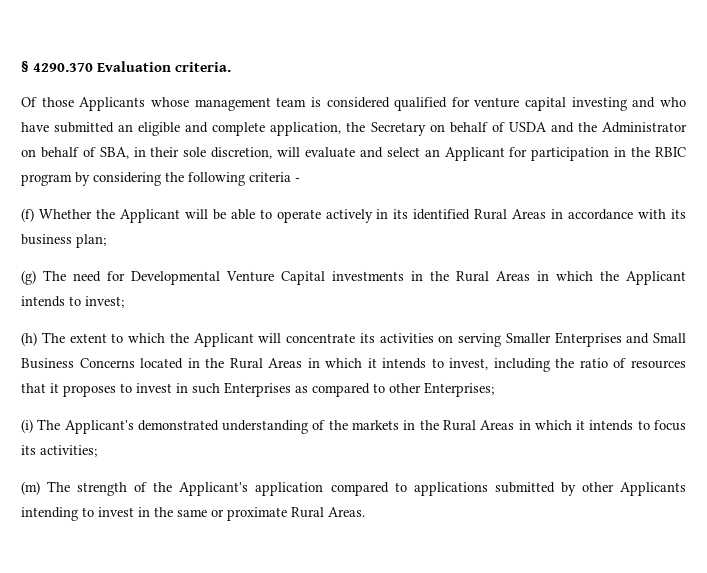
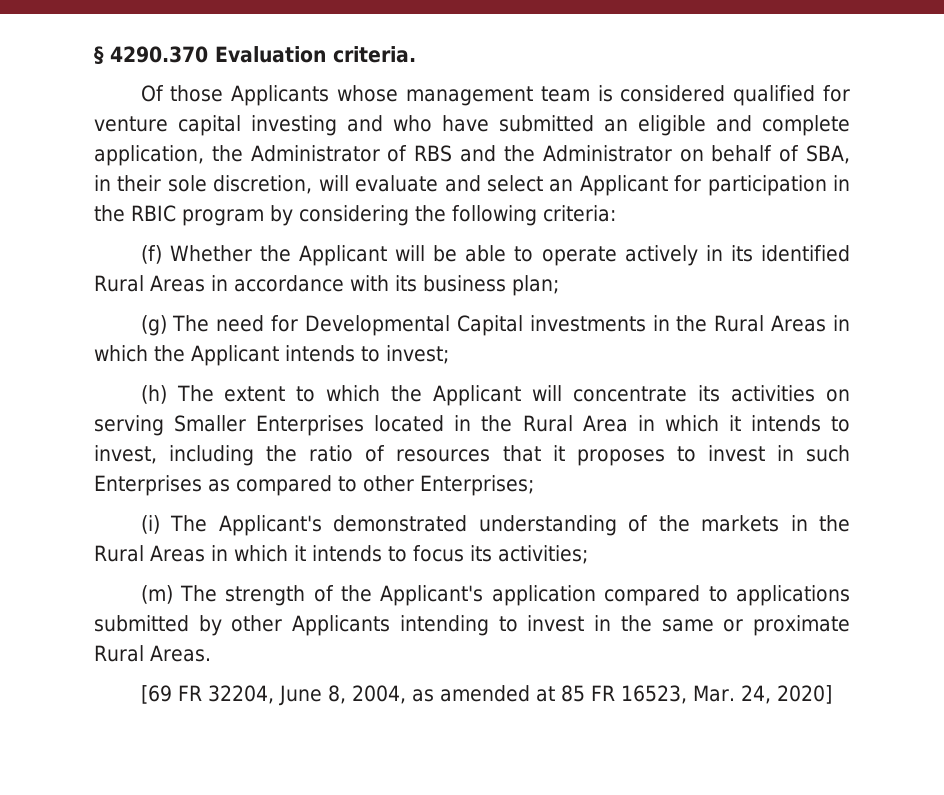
[370,122,547,136] Secretary on behalf of USDA -> [250,145,453,162] Administrator of RBS
[249,172,300,182] criteria - -> [543,205,616,222] criteria:
[226,271,274,282] Venture -> (451, 325) none
[626,333,686,344] [21,358,135,369] and Small Business Concerns -> (365, 425) none
[268,358,303,368] Areas -> [582,415,628,432] Area
(365, 512) none -> [140,685,832,706] // [69 FR 32204, June 8, 2004, as amended at 85 FR 16523, Mar. 24, 2020]

